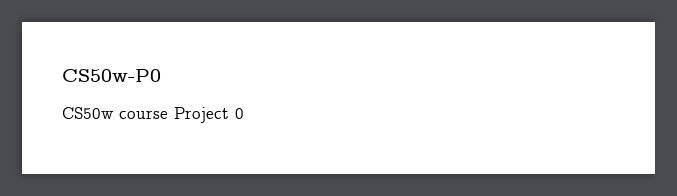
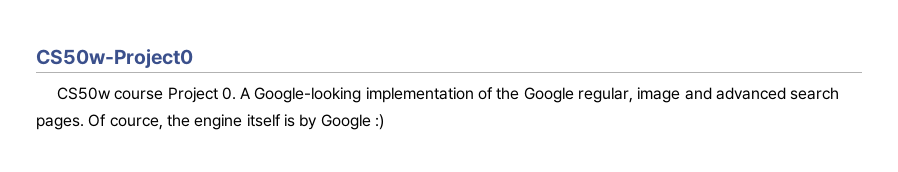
[62,69,161,82] CS50w-P0 -> [36,49,193,68] CS50w-Project0
[235,108,244,119] 0 -> [221,87,840,103] [36,114,384,130] 0. A Google-looking implementation of the Google regular, image and advanced search pages. Of cource, the engine itself is by Google :)

